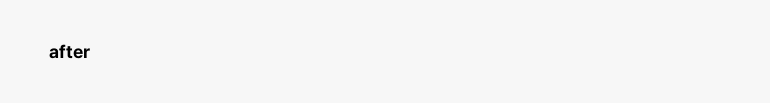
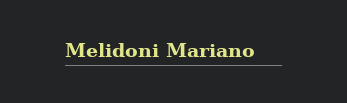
[49,44,90,59] after -> [65,43,255,57] Melidoni Mariano

